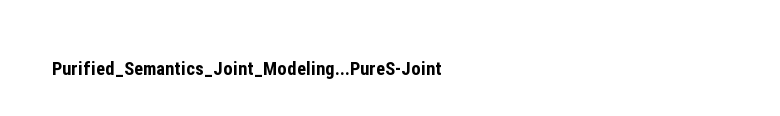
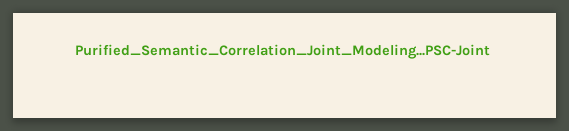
[52,61,442,79] Purified_Semantics_Joint_Modeling...PureS-Joint -> [75,44,490,59] Purified_Semantic_Correlation_Joint_Modeling...PSC-Joint

